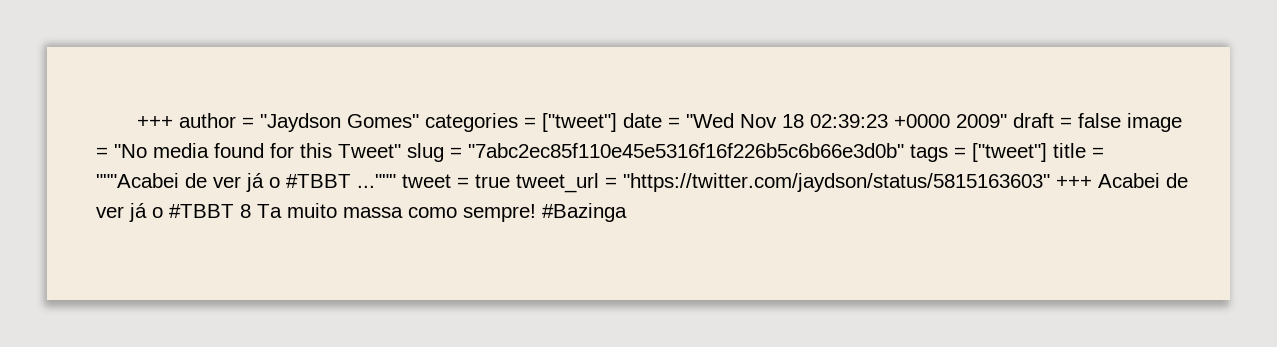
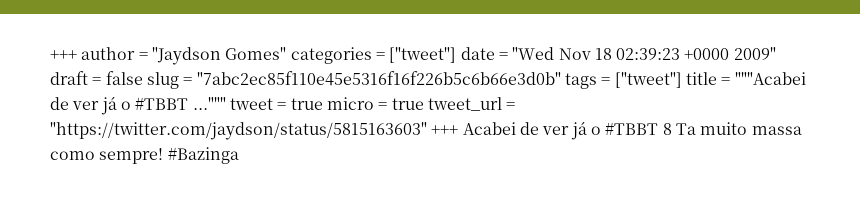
[1127,113,1183,132] [96,143,401,158] image = "No media found for this Tweet" -> (143, 78) none
(510, 181) none -> [326,97,424,110] micro = true

